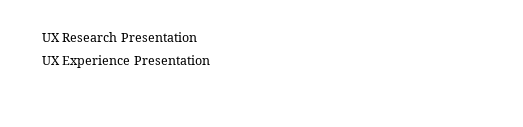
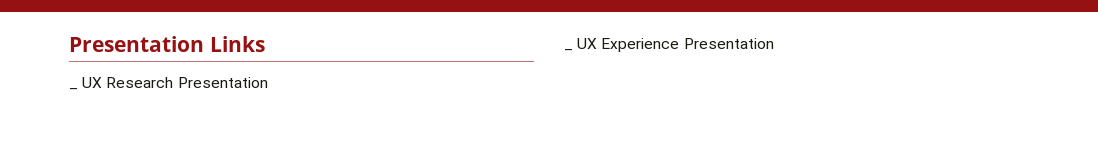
(42, 37) none -> [69,36,265,52] [69,88,78,90] Presentation Links // _
(197, 37) none -> [564,49,573,51] _

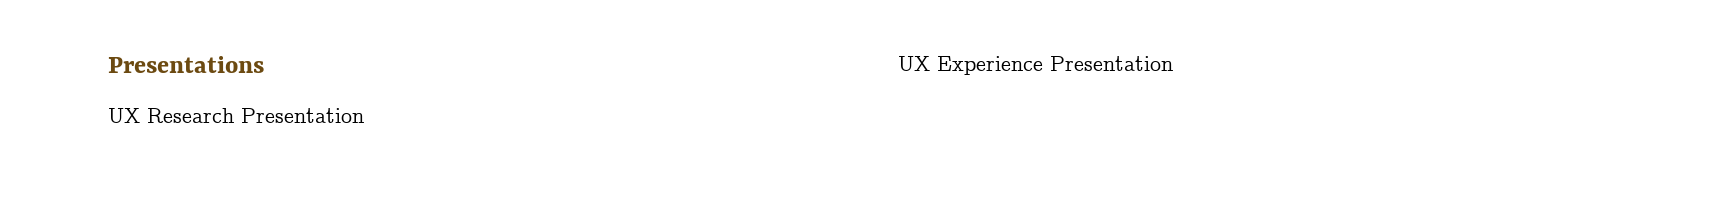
[69,36,265,52] [69,88,78,90] Presentation Links // _ -> [108,56,264,73] Presentations //
[564,49,573,51] _ -> (364, 115) none

